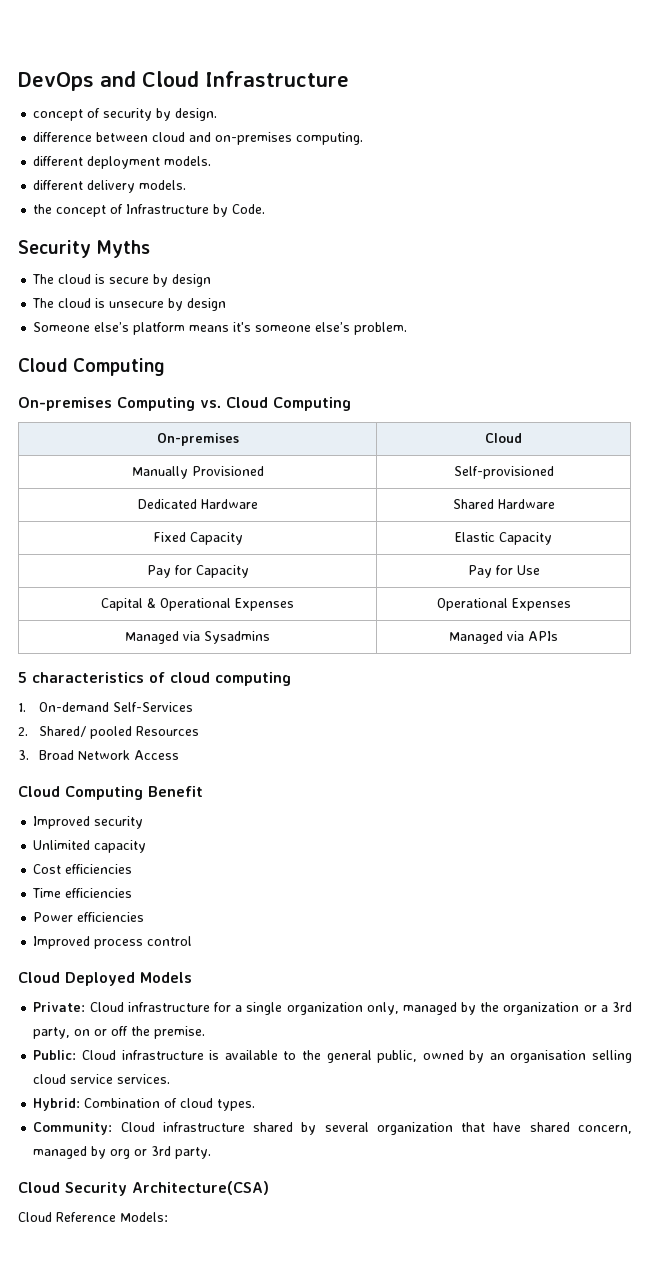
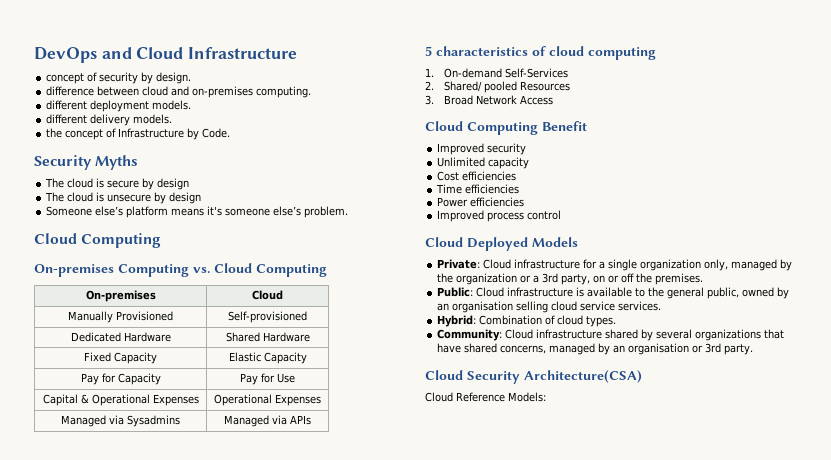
[154,1026,206,1039] premise. -> [655,273,704,285] premises.
[376,1122,453,1135] organization -> [695,329,762,341] organizations
[578,1125,632,1134] [33,1146,131,1159] concern, managed by org -> [500,343,690,355] concerns, managed by an organisation

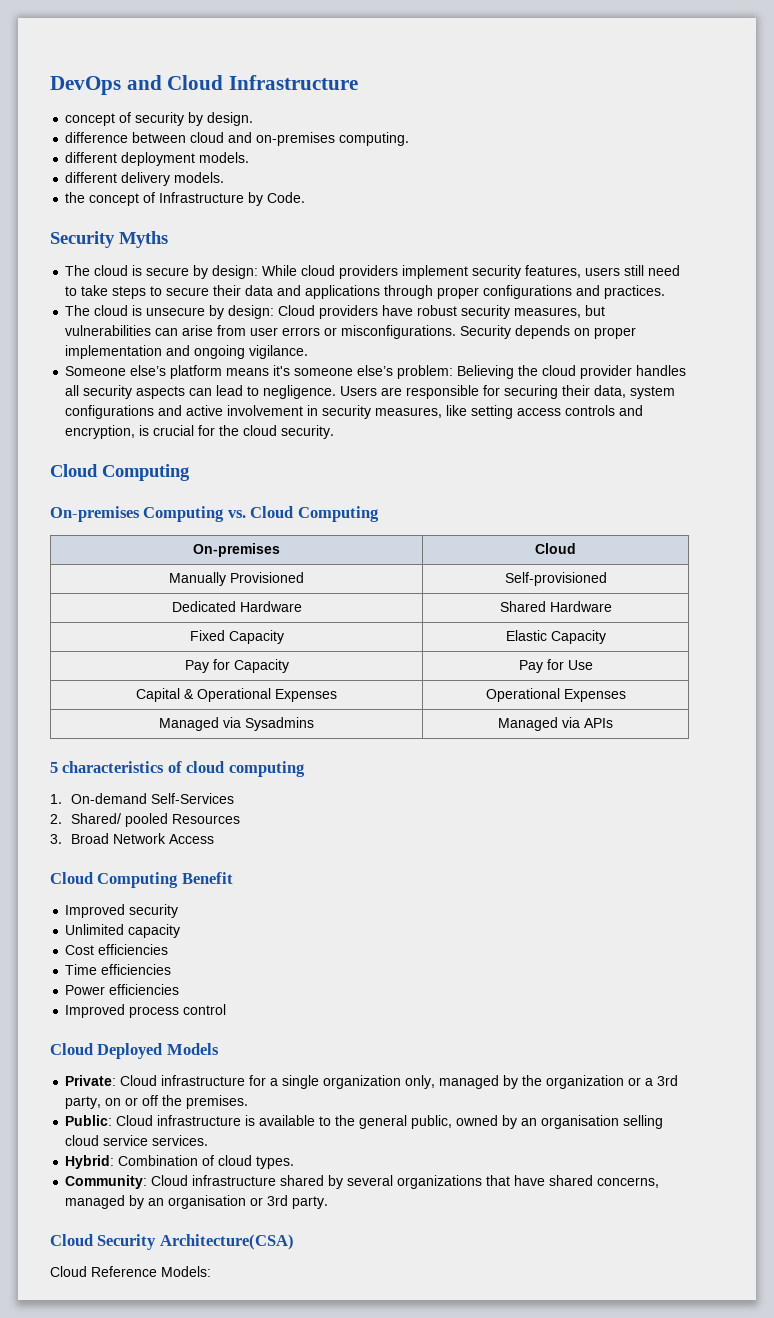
[157,178,190,190] design -> [212,265,681,279] [65,285,666,299] design: While cloud providers implement security features, users still need to take steps to secure their data and applications through proper configurations and practices.
[169,192,202,204] design -> [228,305,606,319] [65,325,637,339] [65,345,309,359] design: Cloud providers have robust security measures, but vulnerabilities can arise from user errors or misconfigurations. Security depends on proper implementation and ongoing vigilance.
[304,206,349,218] problem. -> [397,365,687,379] [65,385,676,399] [65,405,644,419] [65,425,335,439] problem: Believing the cloud provider handles all security aspects can lead to negligence. Users are responsible for securing their data, system configurations and active involvement in security measures, like setting access controls and encryption, is crucial for the cloud security.

